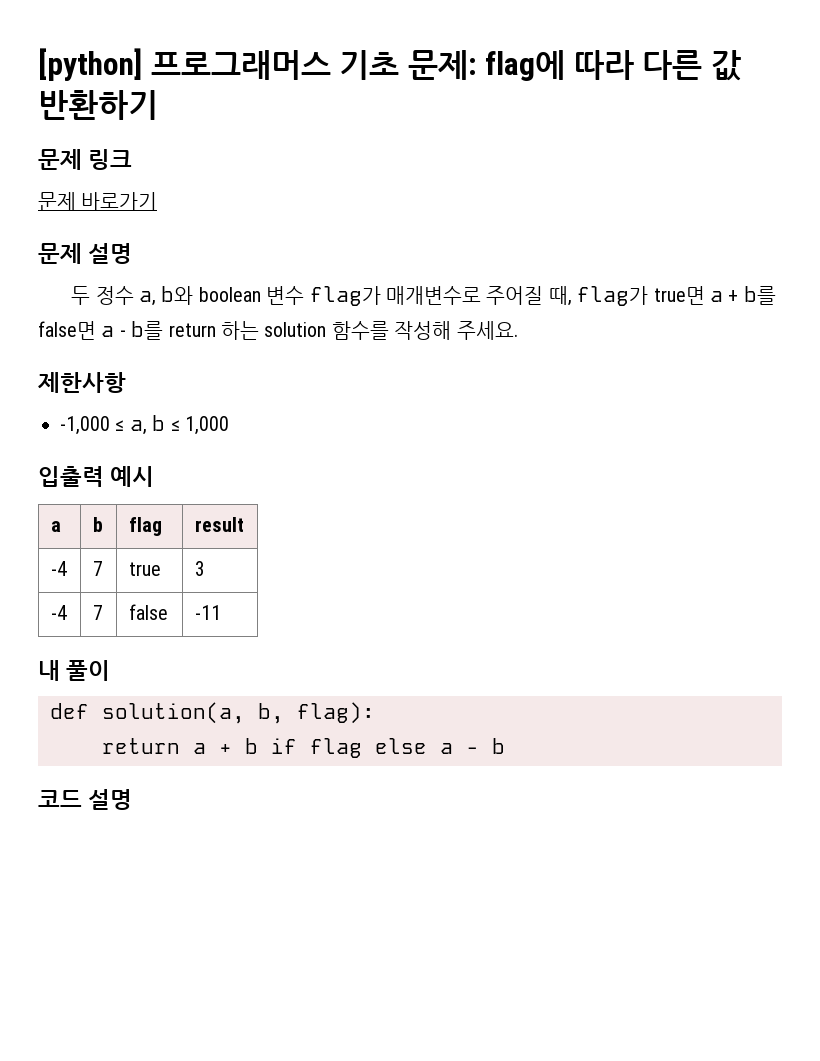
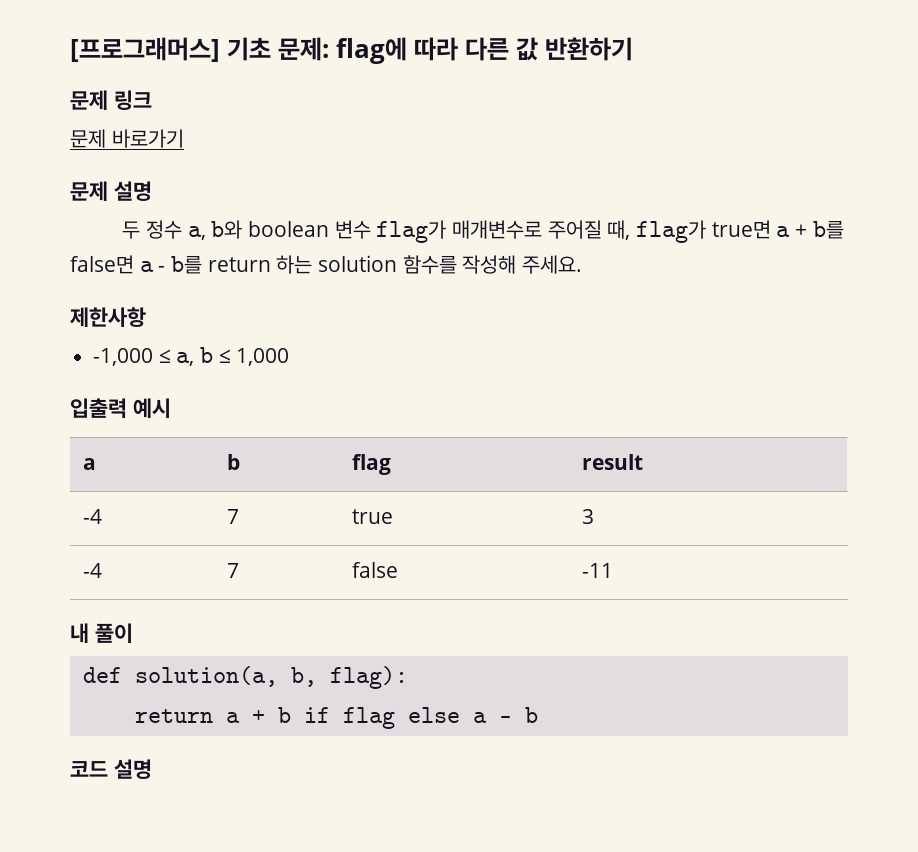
[38,48,331,81] [python] 프로그래머스 -> [70,37,220,62] [프로그래머스]

